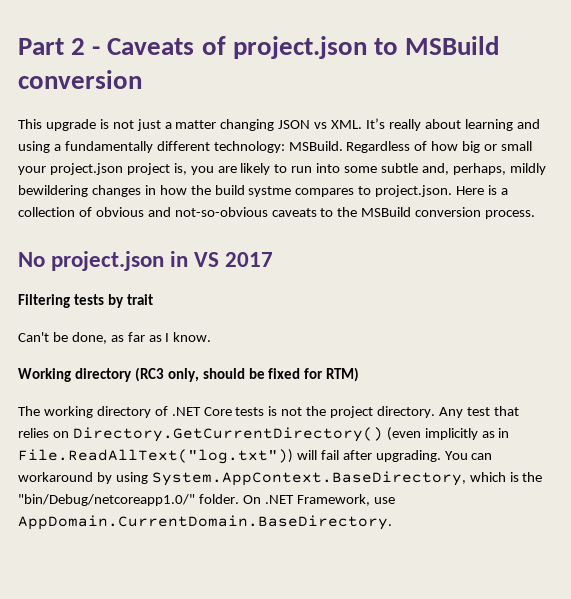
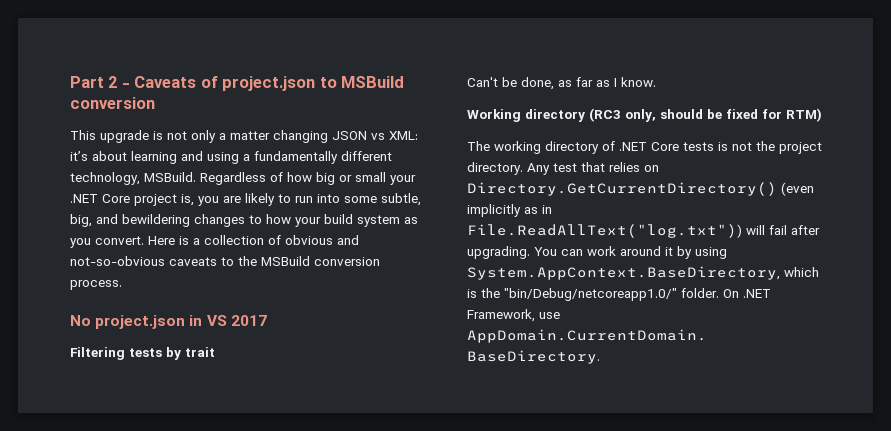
[136,119,161,131] just -> [191,130,216,143] only
[331,118,421,131] XML. It’s really -> [389,131,418,140] [70,151,88,161] XML: it’s
[213,141,285,153] technology: -> [70,172,140,185] technology,
[49,163,123,175] project.json -> [70,194,130,203] .NET Core
[381,163,546,175] [18,185,453,197] subtle and, perhaps, mildly bewildering changes in how the build systme compares to project.json. -> [381,193,421,206] [70,214,418,227] [70,236,144,248] subtle, big, and bewildering changes to how your build system as you convert.
[18,472,93,482] workaround -> [587,246,673,256] work around it

